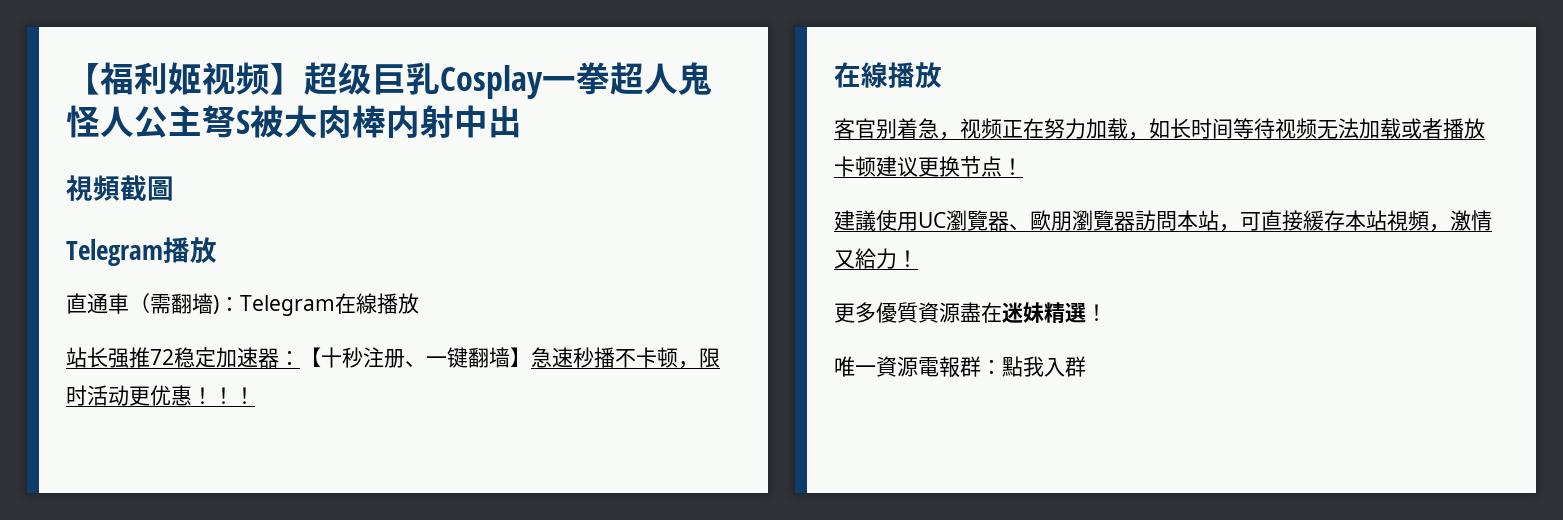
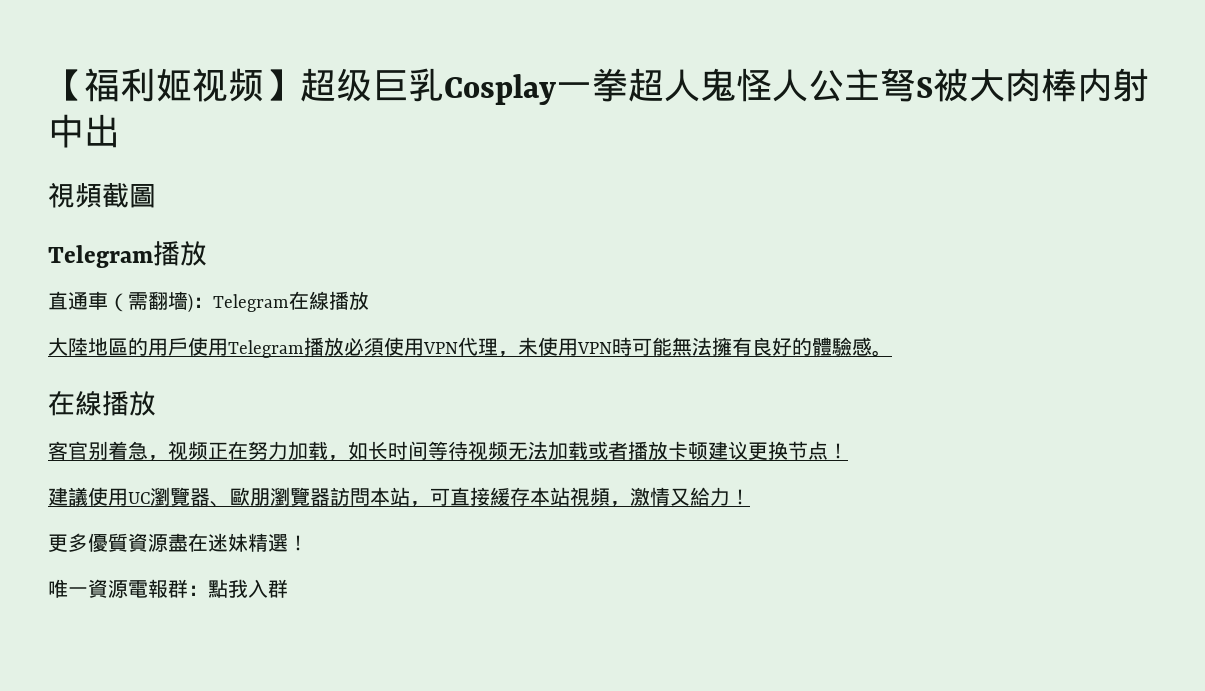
[66,347,720,369] [66,385,255,406] 站长强推72稳定加速器：【十秒注册、一键翻墙】急速秒播不卡顿，限时活动更优惠！！！ -> [48,337,892,358] 大陸地區的用戶使用Telegram播放必須使用VPN代理，未使用VPN時可能無法擁有良好的體驗感。

